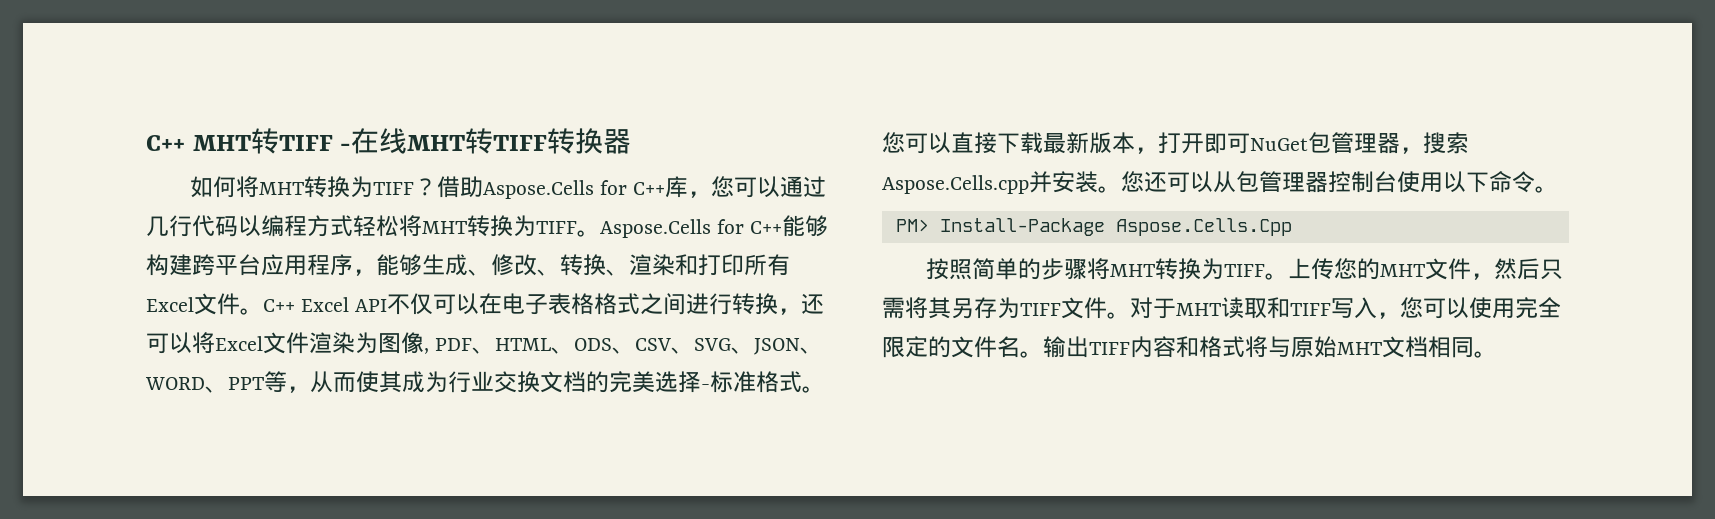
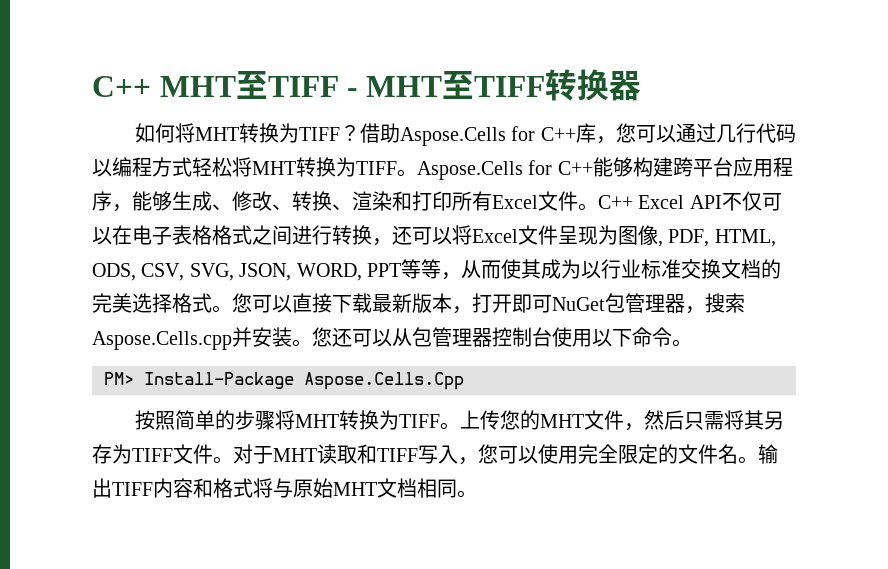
[250,128,279,154] 转 -> [235,71,268,99] 至
[351,128,494,154] 在线MHT转 -> [365,71,474,99] MHT至
[309,332,355,354] 渲染 -> [558,226,598,245] 呈现
[435,338,824,355] [145,377,264,393] PDF、HTML、ODS、CSV、SVG、JSON、WORD、PPT -> [668,229,776,247] [92,259,421,281] PDF, HTML, ODS, CSV, SVG, JSON, WORD, PPT等
[448,371,494,393] 行业 -> [581,259,681,279] 以行业标准
[701,371,756,393] -标准 -> (172, 303) none

